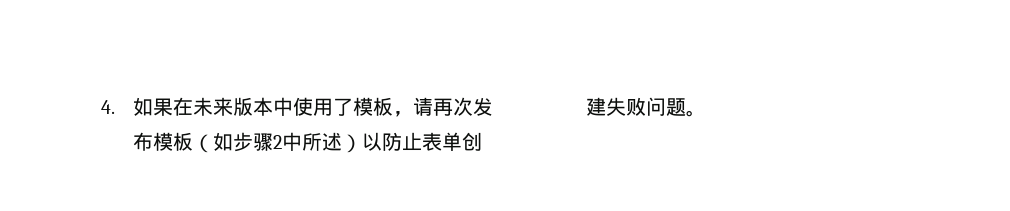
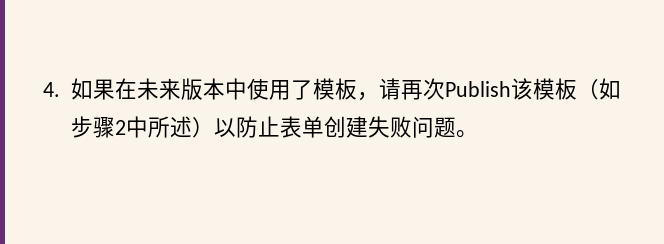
[473,97,494,116] [133,132,154,151] 发布 -> [444,78,533,100] Publish该

